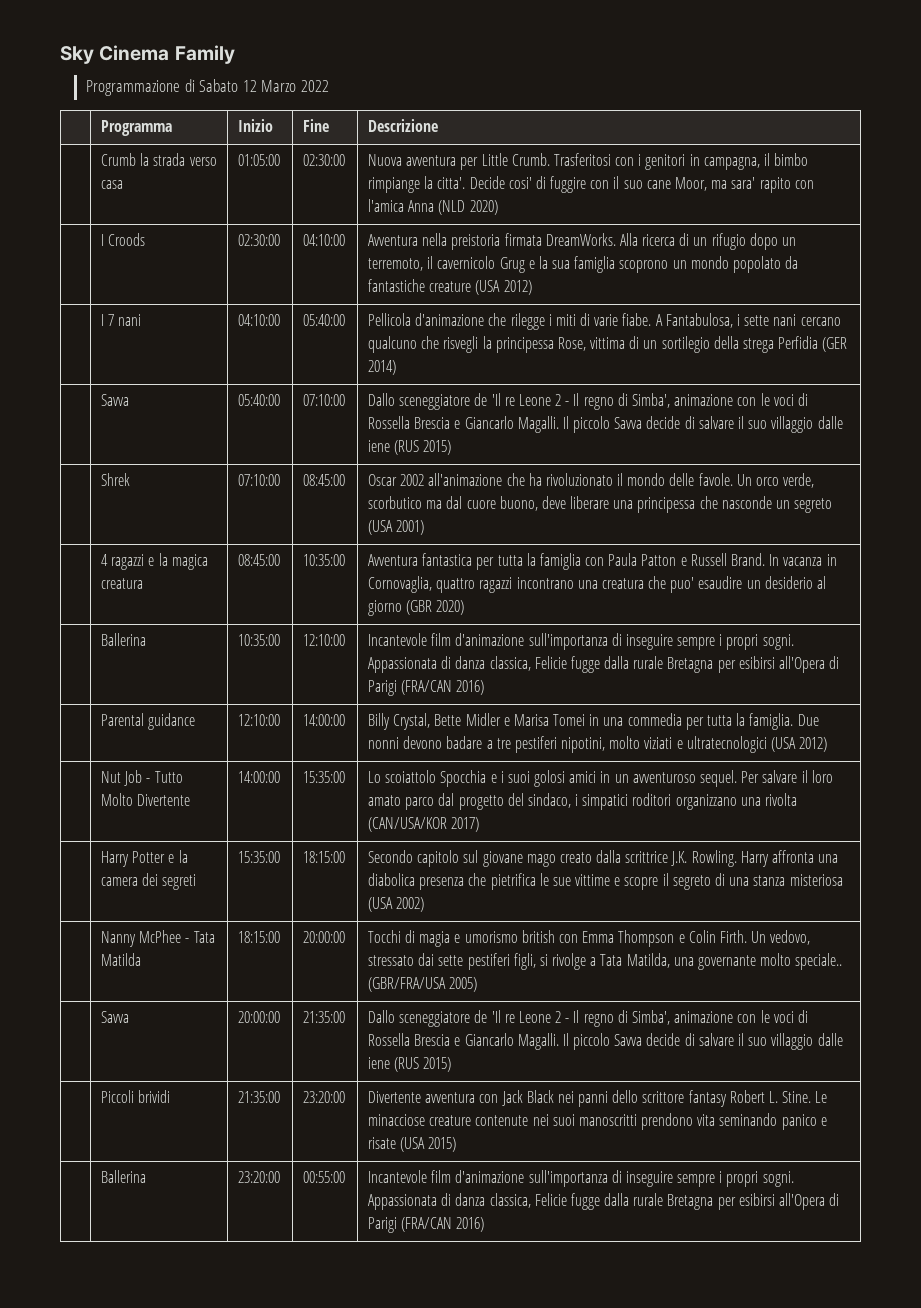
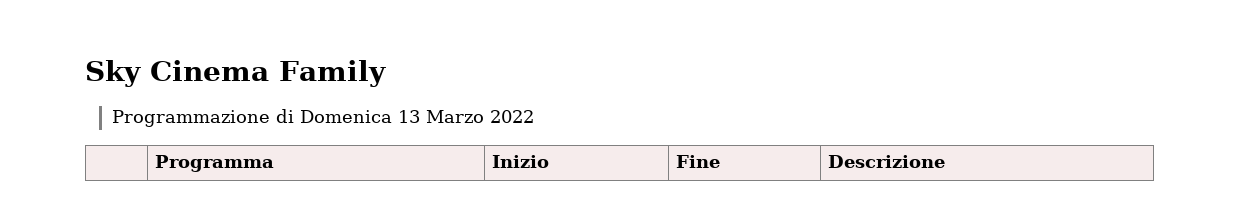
[199,79,257,92] Sabato 12 -> [299,110,420,123] Domenica 13
[100,153,217,166] [100,180,123,189] [237,154,280,166] [302,154,345,166] [367,153,809,170] [367,176,814,193] [367,199,498,215] [100,233,146,246] [237,234,280,246] [302,234,345,246] [367,233,796,250] [367,256,799,273] [367,279,532,295] [100,314,142,326] [237,314,280,326] [302,314,345,326] [367,313,841,330] [367,336,848,353] [367,360,396,375] [100,394,129,406] [237,394,280,406] [302,394,345,406] [367,393,808,410] [367,416,843,433] [367,440,452,455] [100,473,130,486] [237,474,280,486] [302,474,345,486] [367,473,815,488] [367,496,833,513] [367,520,425,535] [100,553,208,570] [100,578,143,589] [237,554,280,566] [302,554,345,566] [367,553,837,570] [367,576,826,593] [367,600,465,616] [100,633,146,646] [237,634,280,646] [302,634,345,646] [367,633,794,650] [367,656,840,673] [367,680,485,696] [100,713,196,730] [237,714,280,726] [302,714,345,726] [367,713,819,730] [367,736,828,753] [100,770,183,786] [100,793,191,806] [237,771,280,783] [302,771,345,783] [367,770,833,787] [367,793,797,810] [367,817,480,832] [100,850,188,867] [100,873,197,890] [237,851,280,863] [302,851,345,863] [367,850,839,867] [367,873,843,890] [367,897,425,912] [100,930,216,947] [100,953,141,966] [237,931,280,943] [302,931,345,943] [367,930,811,947] [367,953,843,970] [367,977,478,992] [100,1011,129,1023] [237,1011,280,1023] [302,1011,345,1023] [367,1010,808,1027] [367,1033,843,1050] [367,1057,452,1072] [100,1090,171,1103] [237,1091,280,1103] [302,1091,345,1103] [367,1090,828,1107] [367,1113,827,1130] [367,1137,457,1152] [100,1170,146,1183] [237,1171,280,1183] [302,1171,345,1183] [367,1170,794,1187] [367,1193,840,1210] [367,1217,485,1233] // | Crumb la strada verso casa | 01:05:00 | 02:30:00 | Nuova avventura per Little Crumb. Trasferitosi con i genitori in campagna, il bimbo rimpiange la citta'. Decide cosi' di fuggire con il suo cane Moor, ma sara' rapito con l'amica Anna (NLD 2020) // | I Croods | 02:30:00 | 04:10:00 | Avventura nella preistoria firmata DreamWorks. Alla ricerca di un rifugio dopo un terremoto, il cavernicolo Grug e la sua famiglia scoprono un mondo popolato da fantastiche creature (USA 2012) // | I 7 nani | 04:10:00 | 05:40:00 | Pellicola d'animazione che rilegge i miti di varie fiabe. A Fantabulosa, i sette nani cercano qualcuno che risvegli la principessa Rose, vittima di un sortilegio della strega Perfidia (GER 2014) // | Savva | 05:40:00 | 07:10:00 | Dallo sceneggiatore de 'Il re Leone 2 - Il regno di Simba', animazione con le voci di Rossella Brescia e Giancarlo Magalli. Il piccolo Savva decide di salvare il suo villaggio dalle iene (RUS 2015) // | Shrek | 07:10:00 | 08:45:00 | Oscar 2002 all'animazione che ha rivoluzionato il mondo delle favole. Un orco verde, scorbutico ma dal cuore buono, deve liberare una principessa che nasconde un segreto (USA 2001) // | 4 ragazzi e la magica creatura | 08:45:00 | 10:35:00 | Avventura fantastica per tutta la famiglia con Paula Patton e Russell Brand. In vacanza in Cornovaglia, quattro ragazzi incontrano una creatura che puo' esaudire un desiderio al giorno (GBR 2020) // | Ballerina | 10:35:00 | 12:10:00 | Incantevole film d'animazione sull'importanza di inseguire sempre i propri sogni. Appassionata di danza classica, Felicie fugge dalla rurale Bretagna per esibirsi all'Opera di Parigi (FRA/CAN 2016) // | Parental guidance | 12:10:00 | 14:00:00 | Billy Crystal, Bette Midler e Marisa Tomei in una commedia per tutta la famiglia. Due nonni devono badare a tre pestiferi nipotini, molto viziati e ultratecnologici (USA 2012) // | Nut Job - Tutto Molto Divertente | 14:00:00 | 15:35:00 | Lo scoiattolo Spocchia e i suoi golosi amici in un avventuroso sequel. Per salvare il loro amato parco dal progetto del sindaco, i simpatici roditori organizzano una rivolta (CAN/USA/KOR 2017) // | Harry Potter e la camera dei segreti | 15:35:00 | 18:15:00 | Secondo capitolo sul giovane mago creato dalla scrittrice J.K. Rowling. Harry affronta una diabolica presenza che pietrifica le sue vittime e scopre il segreto di una stanza misteriosa (USA 2002) // | Nanny McPhee - Tata Matilda | 18:15:00 | 20:00:00 | Tocchi di magia e umorismo british con Emma Thompson e Colin Firth. Un vedovo, stressato dai sette pestiferi figli, si rivolge a Tata Matilda, una governante molto speciale.. (GBR/FRA/USA 2005) // | Savva | 20:00:00 | 21:35:00 | Dallo sceneggiatore de 'Il re Leone 2 - Il regno di Simba', animazione con le voci di Rossella Brescia e Giancarlo Magalli. Il piccolo Savva decide di salvare il suo villaggio dalle iene (RUS 2015) // | Piccoli brividi | 21:35:00 | 23:20:00 | Divertente avventura con Jack Black nei panni dello scrittore fantasy Robert L. Stine. Le minacciose creature contenute nei suoi manoscritti prendono vita seminando panico e risate (USA 2015) // | Ballerina | 23:20:00 | 00:55:00 | Incantevole film d'animazione sull'importanza di inseguire sempre i propri sogni. Appassionata di danza classica, Felicie fugge dalla rurale Bretagna per esibirsi all'Opera di Parigi (FRA/CAN 2016) -> (946, 161) none

